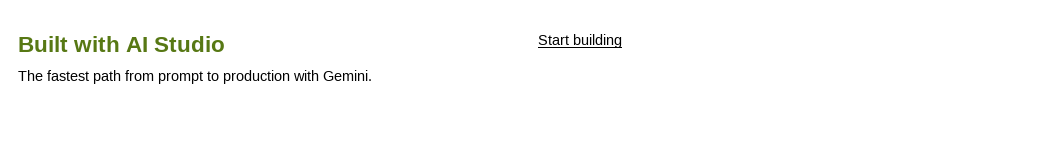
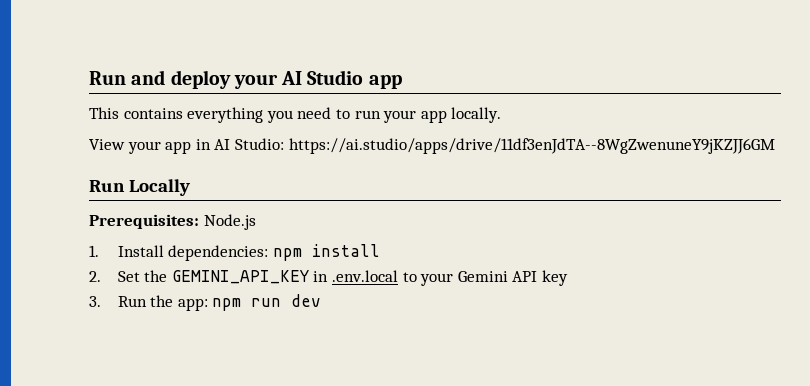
[18,36,226,52] [18,70,372,84] [538,34,622,48] Built with AI Studio // The fastest path from prompt to production with Gemini. // Start building -> [89,70,402,89] [89,107,502,123] [89,138,775,154] [89,179,190,196] [89,214,256,230] [89,244,380,261] [89,270,568,286] [89,294,322,311] Run and deploy your AI Studio app // This contains everything you need to run your app locally. // View your app in AI Studio: https://ai.studio/apps/drive/11df3enJdTA--8WgZwenuneY9jKZJJ6GM // Run Locally // Prerequisites: Node.js // 1. Install dependencies: npm install // 2. Set the GEMINI_API_KEY in .env.local to your Gemini API key // 3. Run the app: npm run dev

